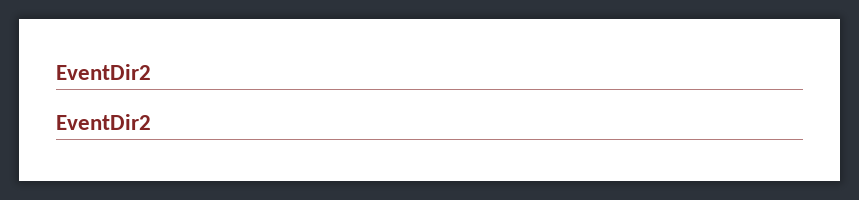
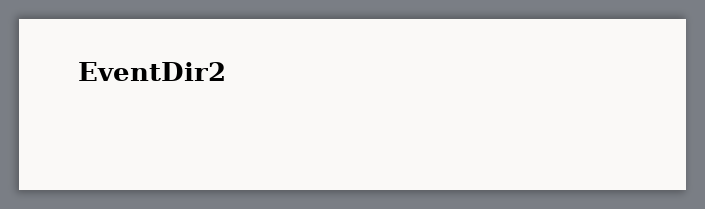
[56,64,151,80] [56,114,151,130] EventDir2 // EventDir2 -> [78,62,226,81] EventDir2

